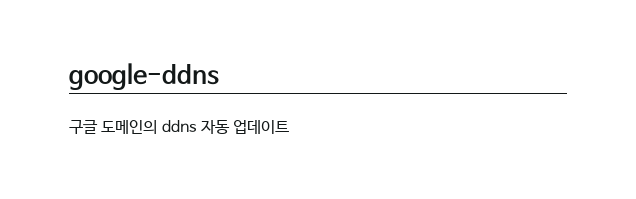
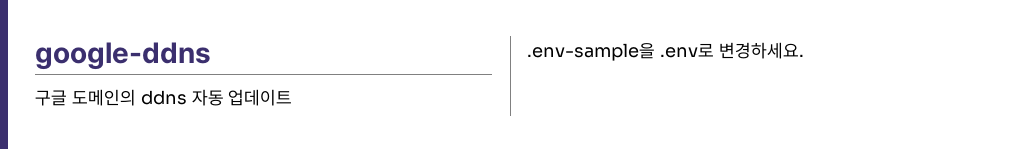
(290, 127) none -> [527,42,804,61] // .env-sample을 .env로 변경하세요.

